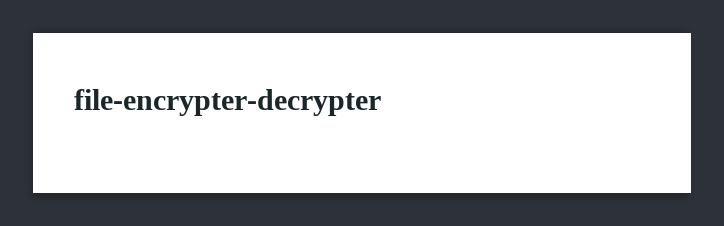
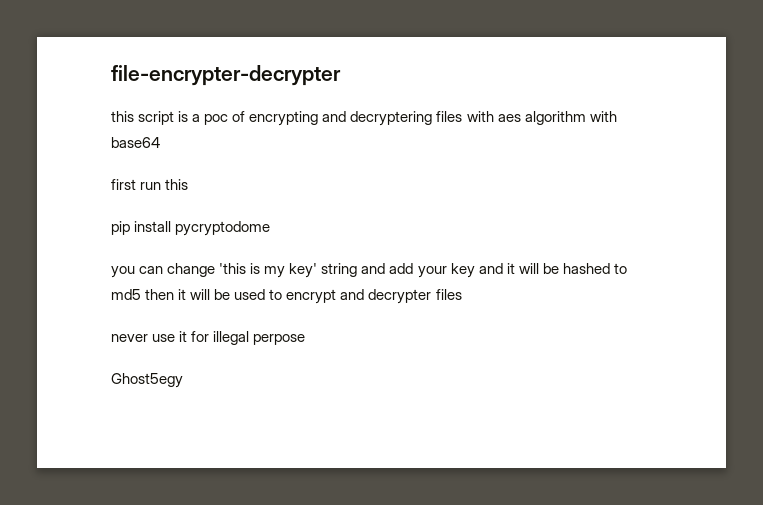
(381, 102) none -> [111,111,617,126] [111,137,160,148] [111,179,189,190] [111,221,271,236] [111,263,627,278] [111,289,462,304] [111,331,306,345] [111,373,183,388] // this script is a poc of encrypting and decryptering files with aes algorithm with base64 // first run this // pip install pycryptodome // you can change 'this is my key' string and add your key and it will be hashed to md5 then it will be used to encrypt and decrypter files // never use it for illegal perpose // Ghost5egy

